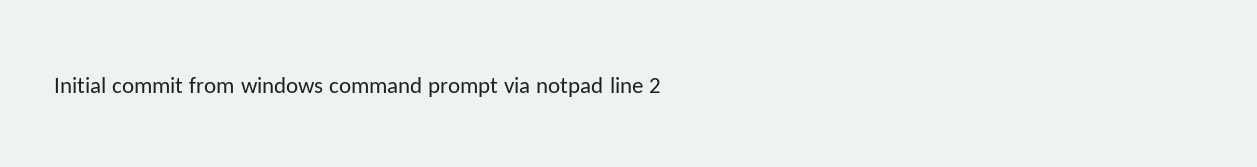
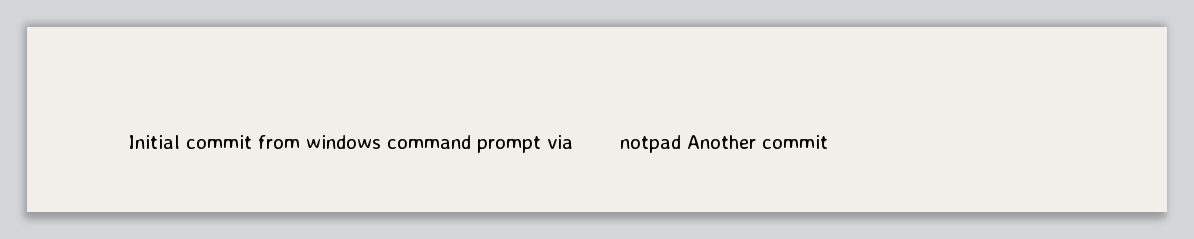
[609,77,661,93] line 2 -> [687,135,828,149] Another commit

